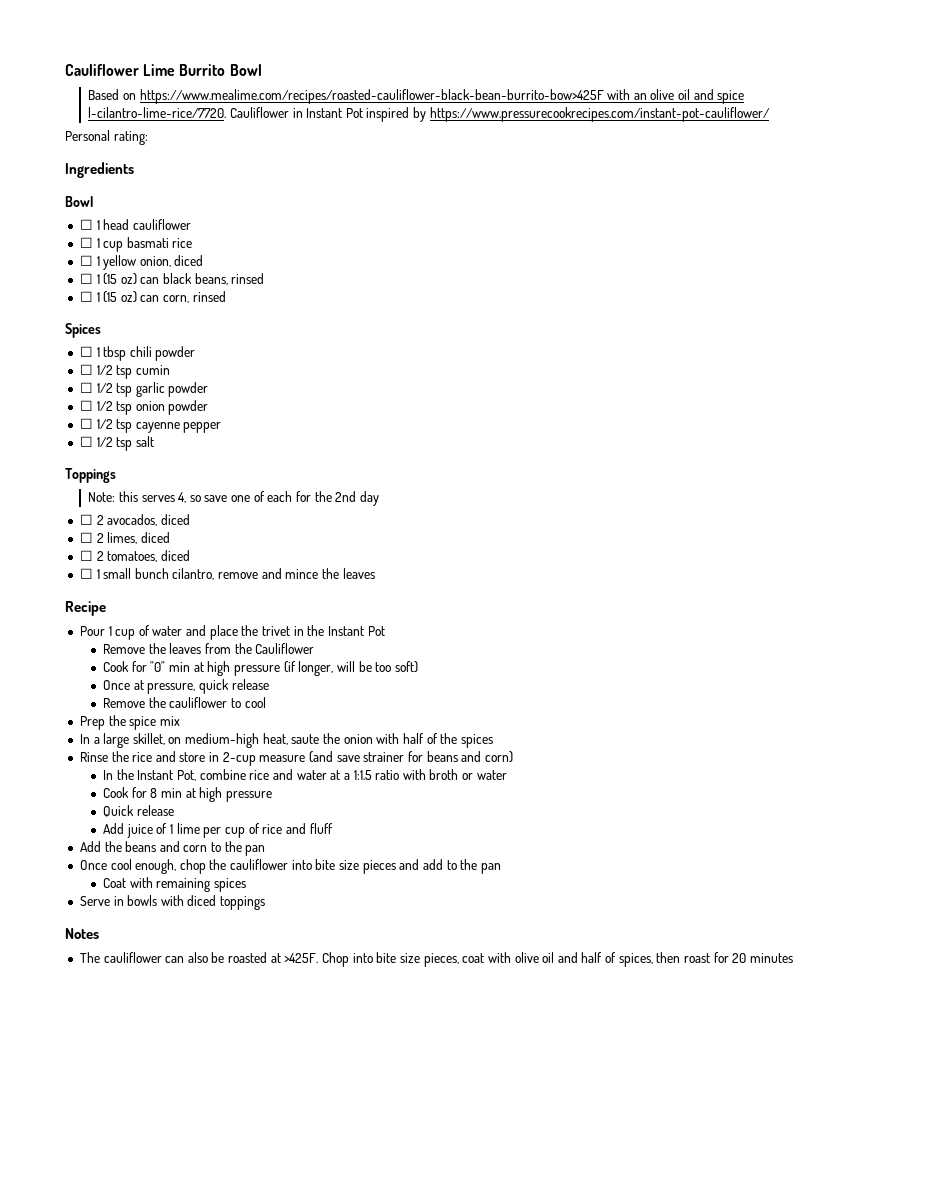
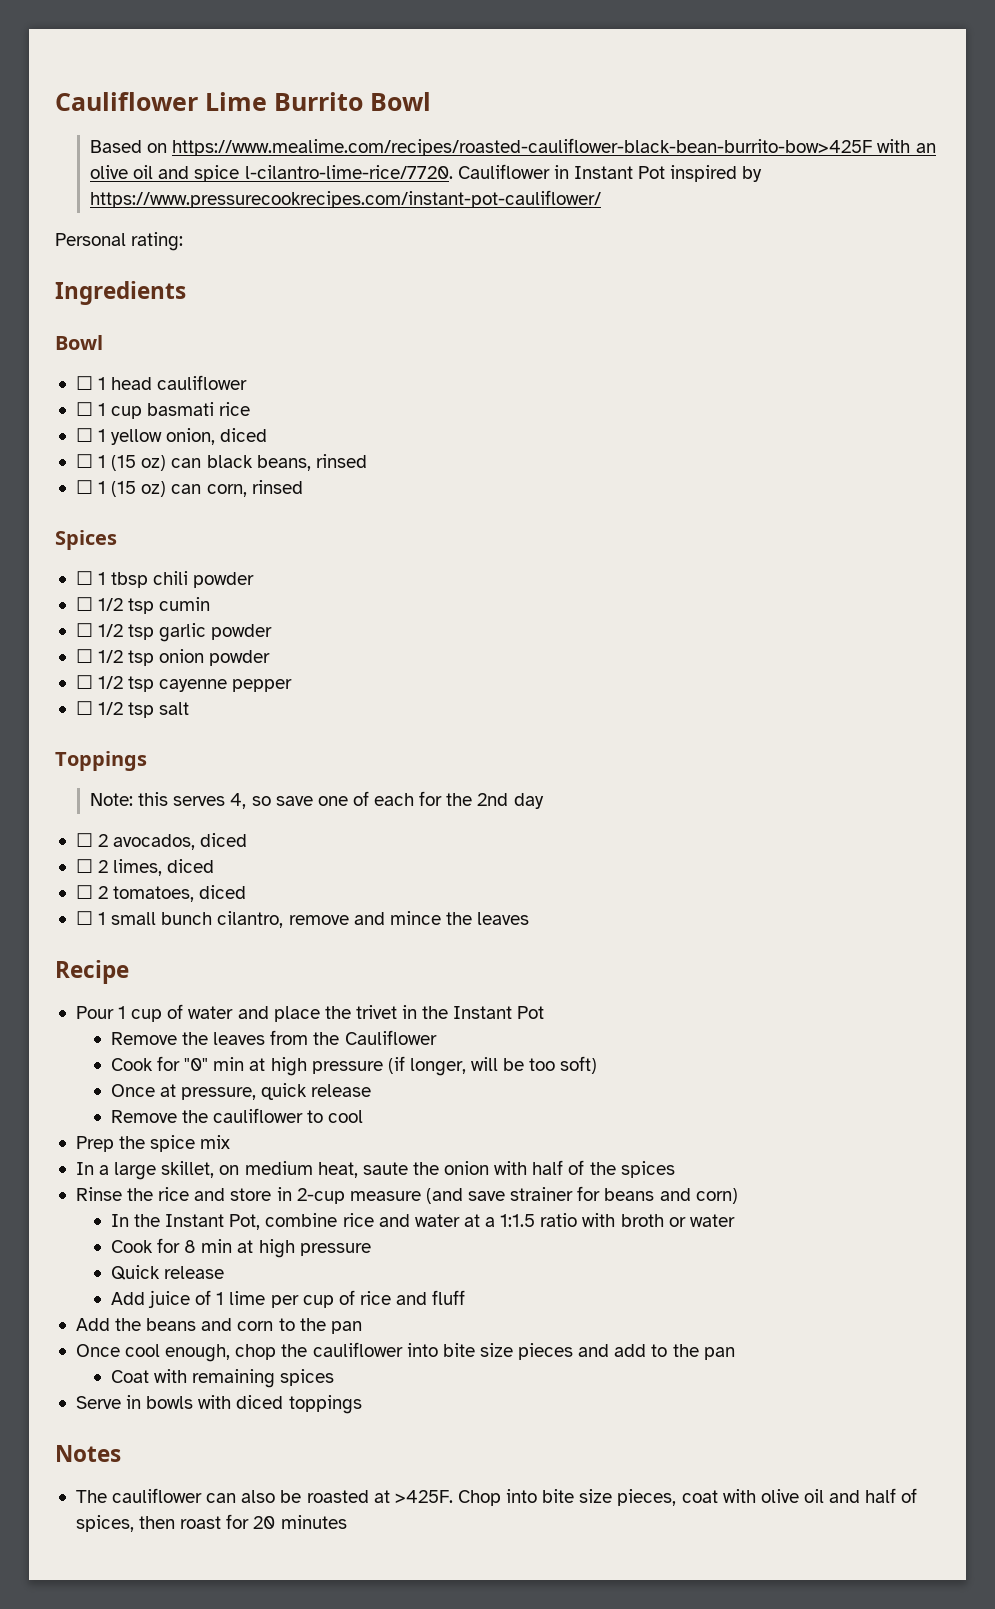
[185,733,260,748] medium-high -> [244,1161,313,1175] medium

